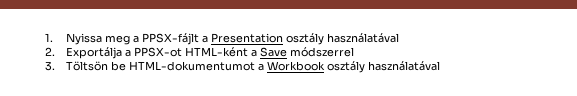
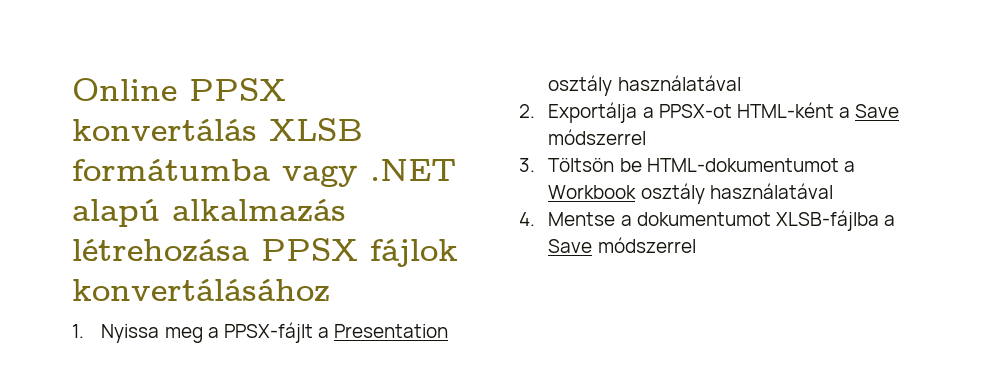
(45, 37) none -> [72,78,286,101] [72,118,363,141] [72,159,456,187] [72,199,346,227] [72,238,458,267] [72,279,330,303] Online PPSX konvertálás XLSB formátumba vagy .NET alapú alkalmazás létrehozása PPSX fájlok konvertálásához //
(440, 66) none -> [519,210,895,231] [548,237,696,253] // 4. Mentse a dokumentumot XLSB-fájlba a Save módszerrel

